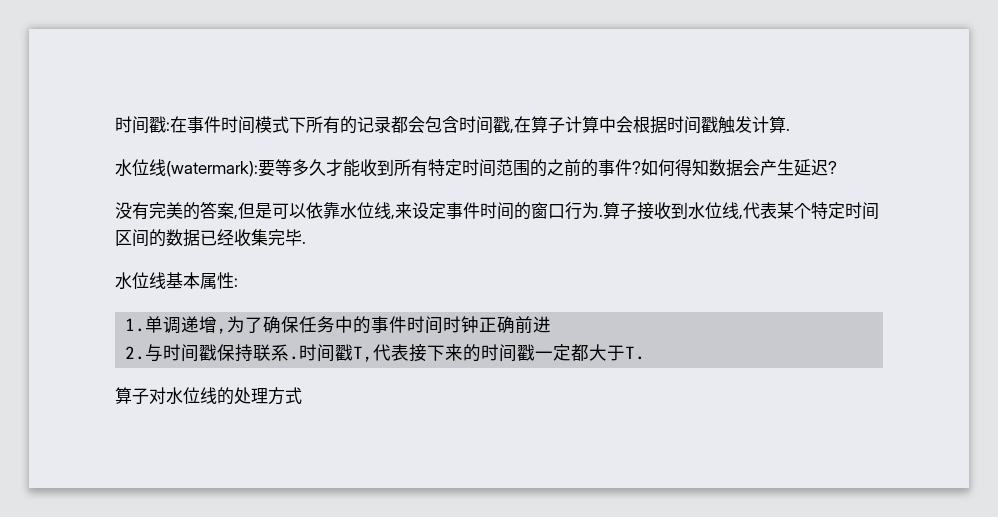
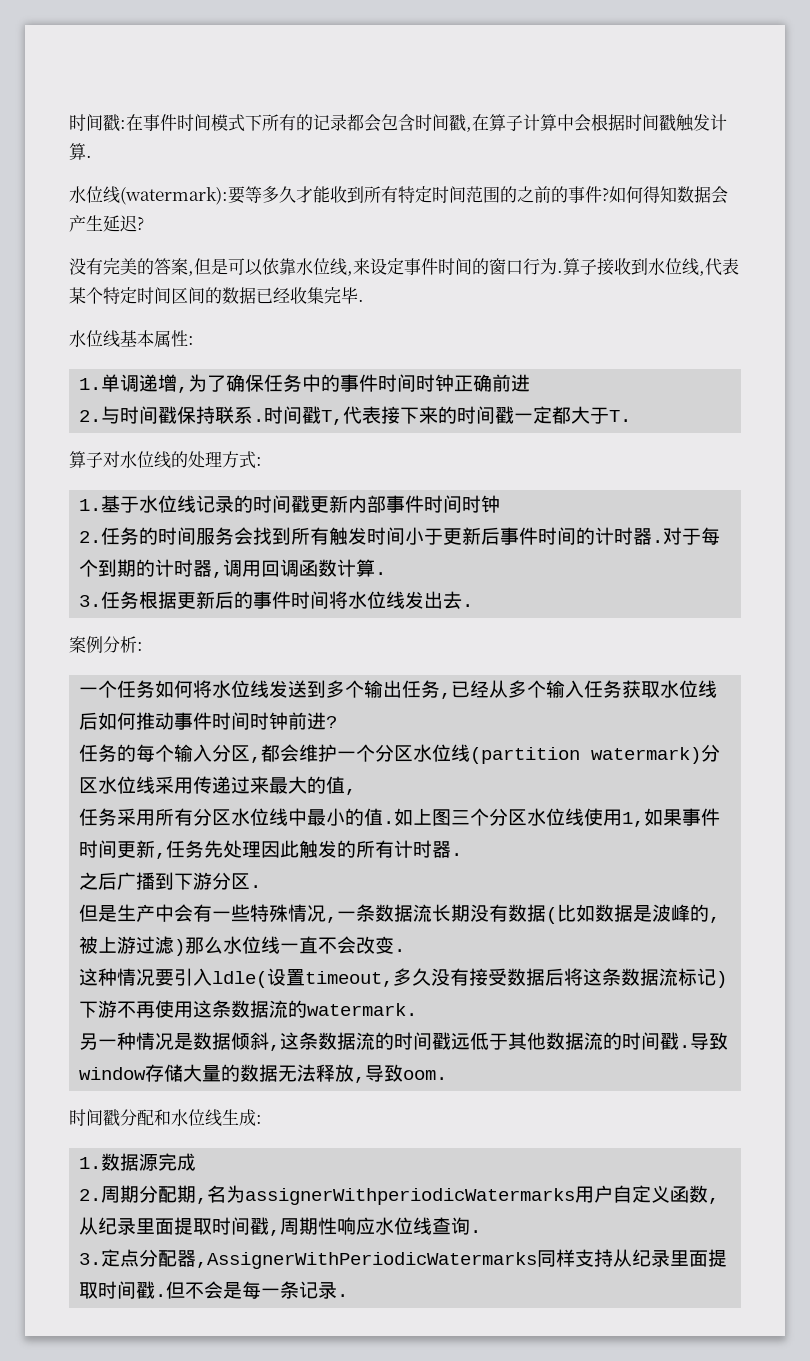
(302, 395) none -> [256,457,262,466] [79,495,501,513] [79,527,721,545] [79,559,387,578] [79,591,474,609] [69,636,143,653] [79,680,718,699] [79,712,338,730] [79,744,721,764] [79,776,357,795] [79,808,721,827] [79,840,463,859] [79,872,262,890] [79,904,721,924] [79,936,406,956] [79,968,728,988] [79,1000,418,1018] [79,1032,729,1051] [79,1064,448,1083] [69,1109,262,1127] [79,1153,197,1171] [79,1185,720,1205] [79,1217,482,1236] [79,1249,728,1269] [79,1281,349,1299] : // 1.基于水位线记录的时间戳更新内部事件时间时钟 // 2.任务的时间服务会找到所有触发时间小于更新后事件时间的计时器.对于每个到期的计时器,调用回调函数计算. // 3.任务根据更新后的事件时间将水位线发出去. // 案例分析: // 一个任务如何将水位线发送到多个输出任务,已经从多个输入任务获取水位线后如何推动事件时间时钟前进? // 任务的每个输入分区,都会维护一个分区水位线(partition watermark)分区水位线采用传递过来最大的值, // 任务采用所有分区水位线中最小的值.如上图三个分区水位线使用1,如果事件时间更新,任务先处理因此触发的所有计时器. // 之后广播到下游分区. // 但是生产中会有一些特殊情况,一条数据流长期没有数据(比如数据是波峰的,被上游过滤)那么水位线一直不会改变. // 这种情况要引入ldle(设置timeout,多久没有接受数据后将这条数据流标记)下游不再使用这条数据流的watermark. // 另一种情况是数据倾斜,这条数据流的时间戳远低于其他数据流的时间戳.导致window存储大量的数据无法释放,导致oom. // 时间戳分配和水位线生成: // 1.数据源完成 // 2.周期分配期,名为assignerWithperiodicWatermarks用户自定义函数,从纪录里面提取时间戳,周期性响应水位线查询. // 3.定点分配器,AssignerWithPeriodicWatermarks同样支持从纪录里面提取时间戳.但不会是每一条记录.

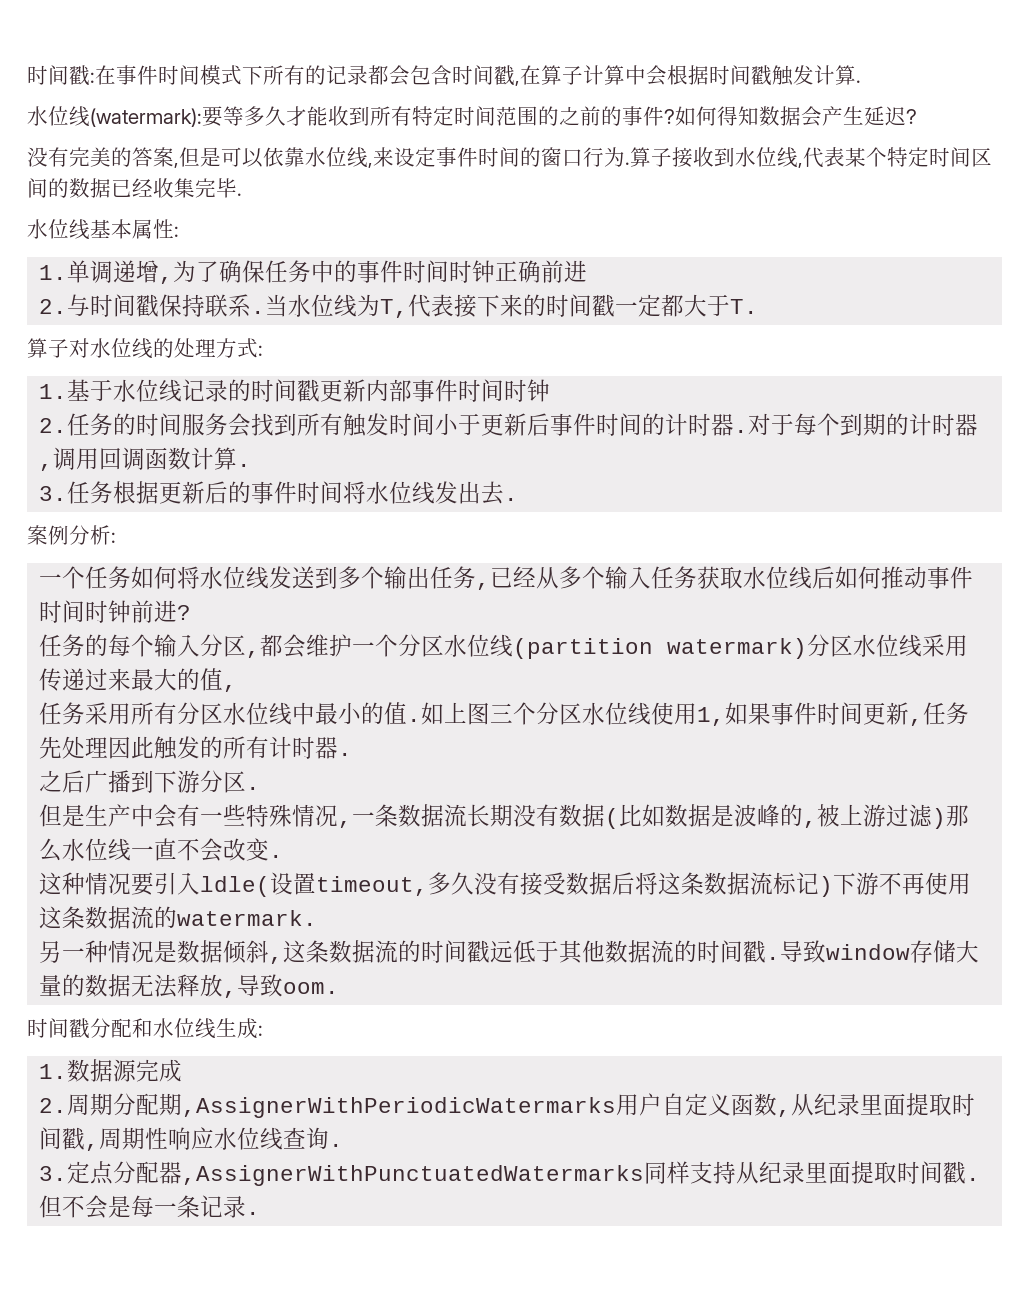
[264,406,322,424] 时间戳 -> [265,294,381,317] 当水位线为
[196,1185,576,1205] ,名为assignerWithperiodicWatermarks -> [182,1097,617,1118] ,AssignerWithPeriodicWatermarks
[196,1252,538,1269] ,AssignerWithPeriodicWatermarks -> [182,1165,645,1186] ,AssignerWithPunctuatedWatermarks

